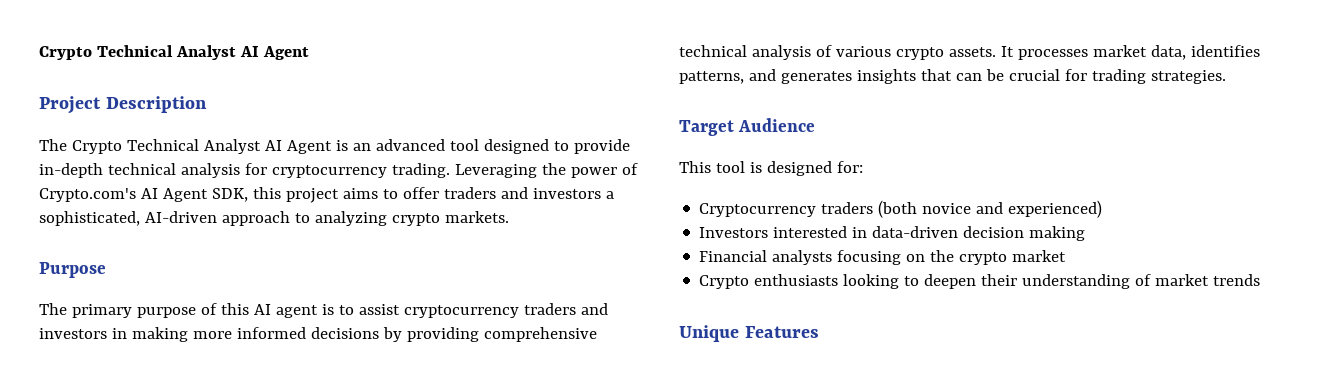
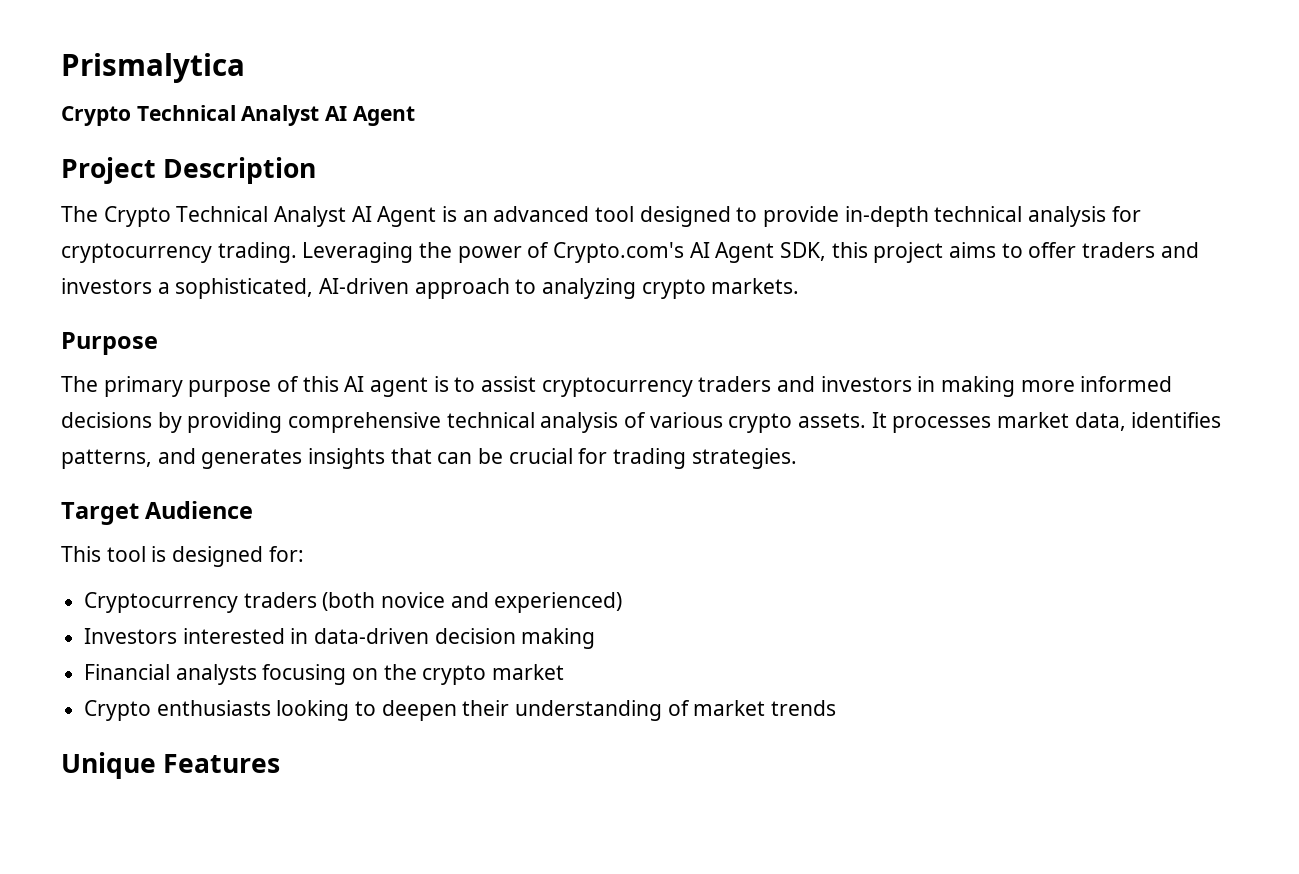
(39, 53) none -> [61,53,245,83] Prismalytica //

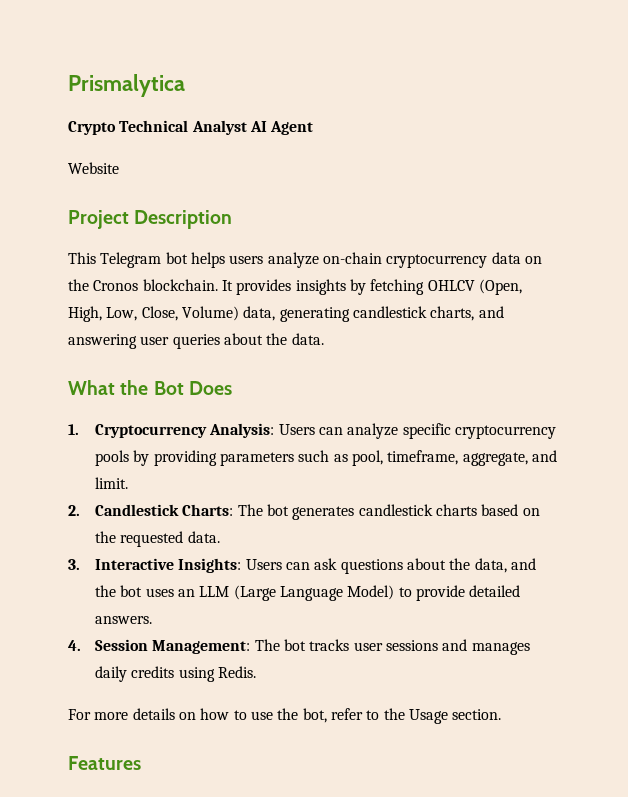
(415, 116) none -> [68,162,119,174] // Website
[61,206,1141,227] [61,242,1199,263] [61,278,800,299] [61,332,158,355] [61,376,1173,397] [61,412,1222,433] [61,448,797,469] [61,501,254,525] [61,546,304,567] [84,592,623,613] [84,628,596,649] [84,664,565,685] [84,700,837,721] [61,752,156,779] The Crypto Technical Analyst AI Agent is an advanced tool designed to provide in-depth technical analysis for cryptocurrency trading. Leveraging the power of Crypto.com's AI Agent SDK, this project aims to offer traders and investors a sophisticated, AI-driven approach to analyzing crypto markets. // Purpose // The primary purpose of this AI agent is to assist cryptocurrency traders and investors in making more informed decisions by providing comprehensive technical analysis of various crypto assets. It processes market data, identifies patterns, and generates insights that can be crucial for trading strategies. // Target Audience // This tool is designed for: // Cryptocurrency traders (both novice and experienced) // Investors interested in data-driven decision making // Financial analysts focusing on the crypto market // Crypto enthusiasts looking to deepen their understanding of market trends // Unique -> [68,252,542,268] [68,279,522,295] [68,306,504,322] [68,333,324,349] [68,380,232,395] [68,423,556,439] [94,450,557,466] [94,477,128,489] [68,504,540,520] [94,531,220,547] [68,558,536,574] [94,585,521,601] [94,616,152,624] [68,639,530,655] [94,666,256,682] [68,708,502,724] This Telegram bot helps users analyze on-chain cryptocurrency data on the Cronos blockchain. It provides insights by fetching OHLCV (Open, High, Low, Close, Volume) data, generating candlestick charts, and answering user queries about the data. // What the Bot Does // 1. Cryptocurrency Analysis: Users can analyze specific cryptocurrency pools by providing parameters such as pool, timeframe, aggregate, and limit. // 2. Candlestick Charts: The bot generates candlestick charts based on the requested data. // 3. Interactive Insights: Users can ask questions about the data, and the bot uses an LLM (Large Language Model) to provide detailed answers. // 4. Session Management: The bot tracks user sessions and manages daily credits using Redis. // For more details on how to use the bot, refer to the Usage section. //

